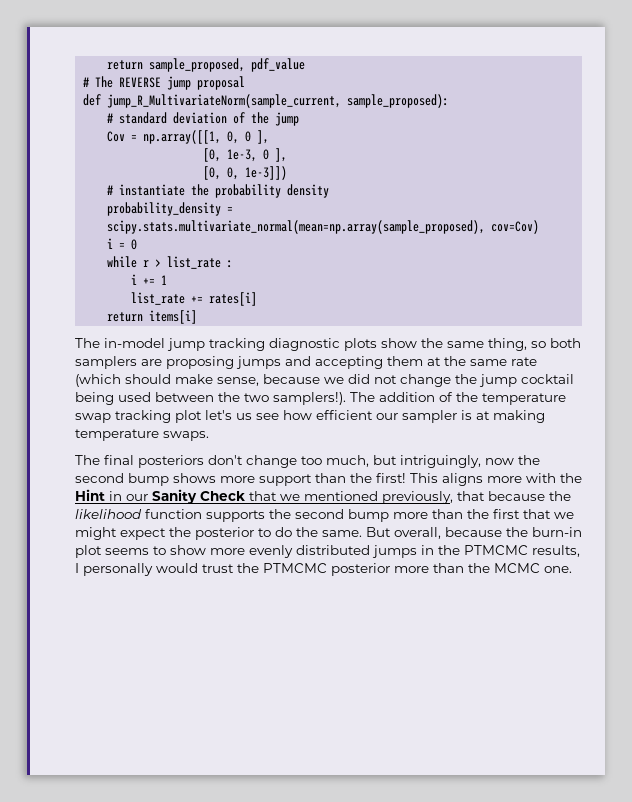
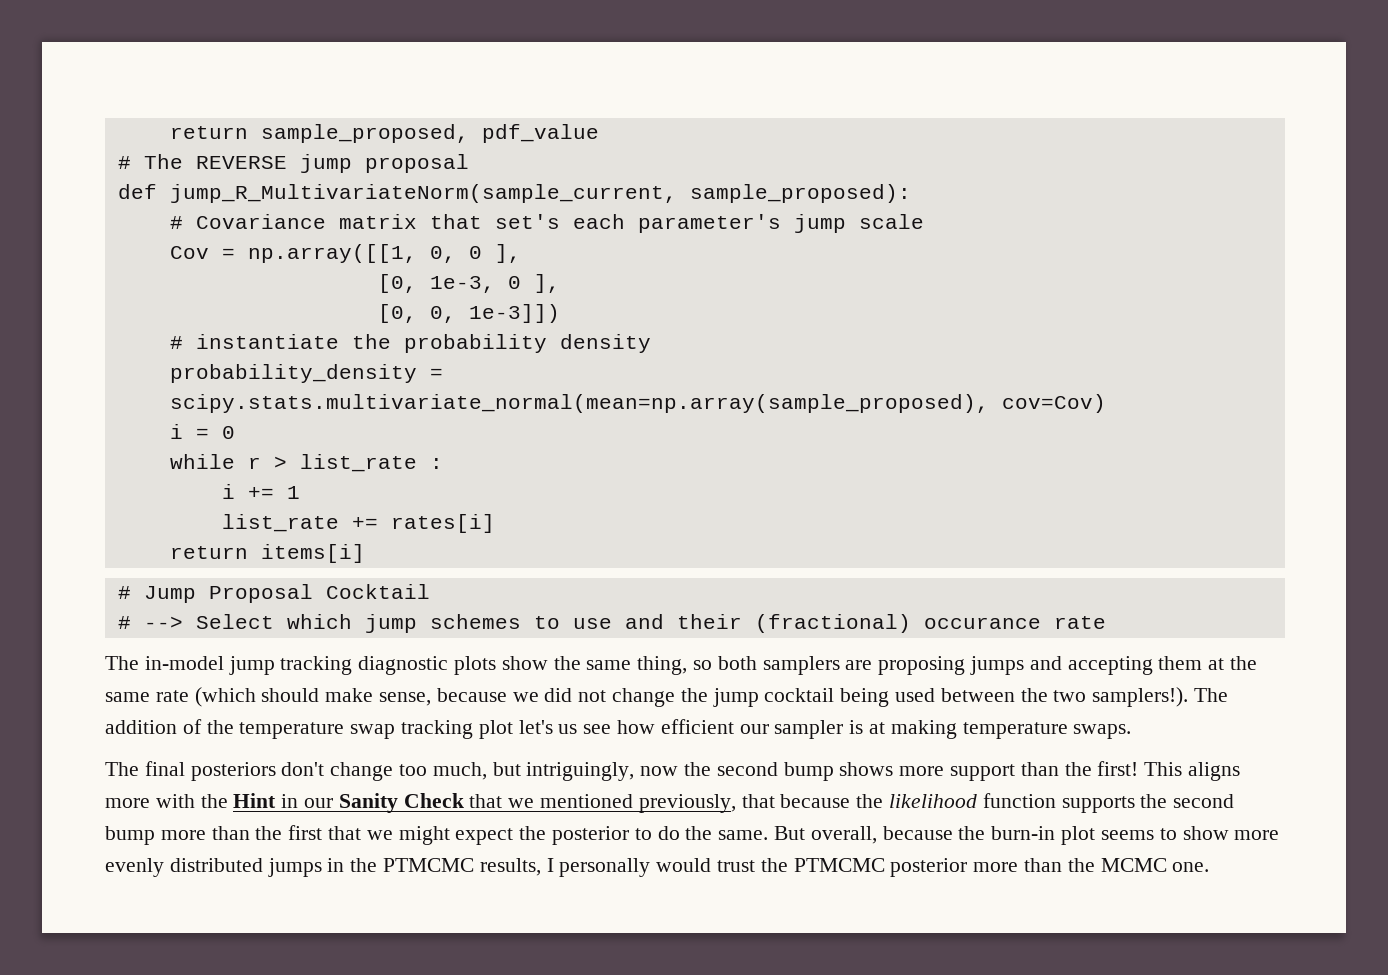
[119,112,300,126] standard deviation of the jump -> [195,214,924,233] Covariance matrix that set's each parameter's jump scale
(198, 317) none -> [117,584,430,603] [117,614,1106,633] // # Jump Proposal Cocktail // # --> Select which jump schemes to use and their (fractional) occurance rate

